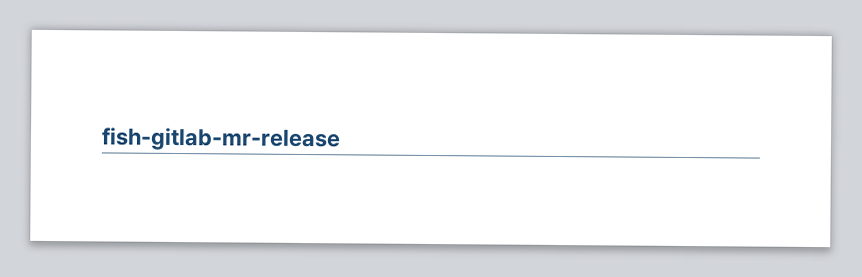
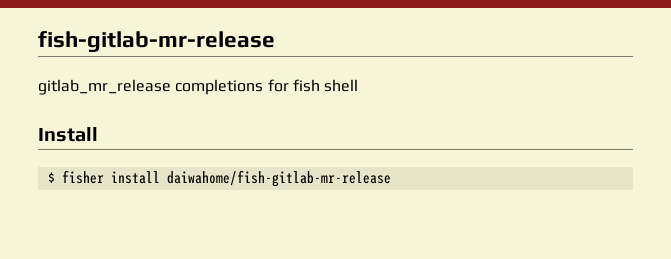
(341, 139) none -> [38,79,359,95] [38,127,98,142] [47,170,391,187] // gitlab_mr_release completions for fish shell // Install // $ fisher install daiwahome/fish-gitlab-mr-release

